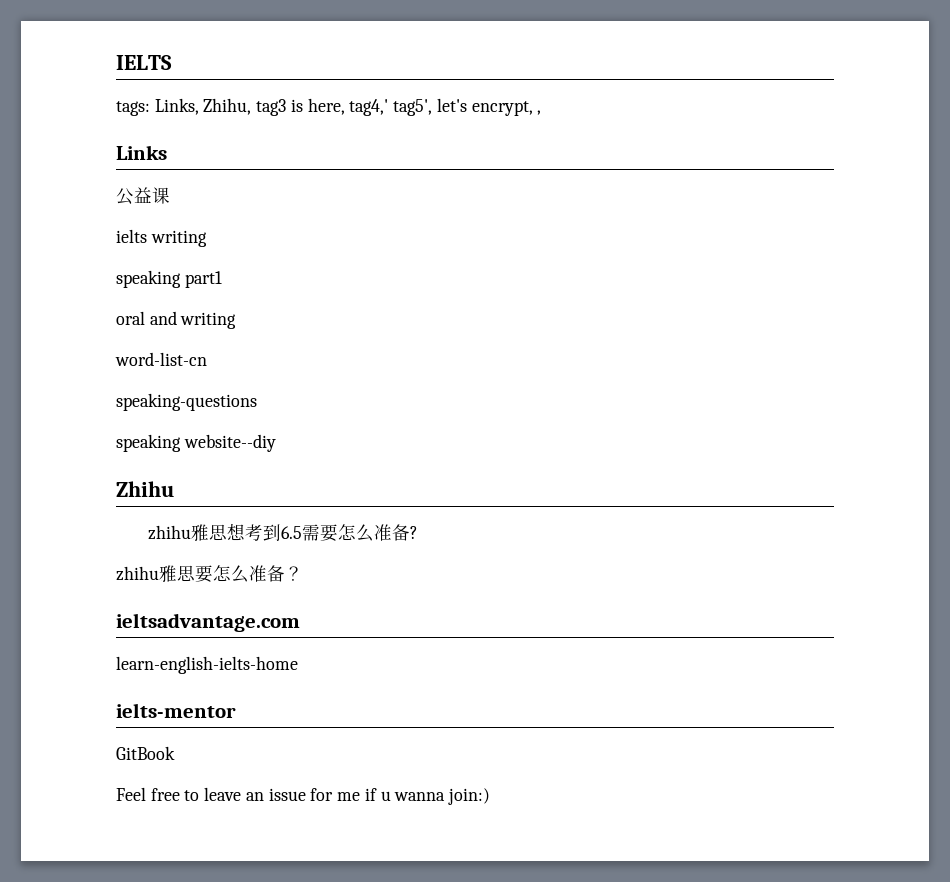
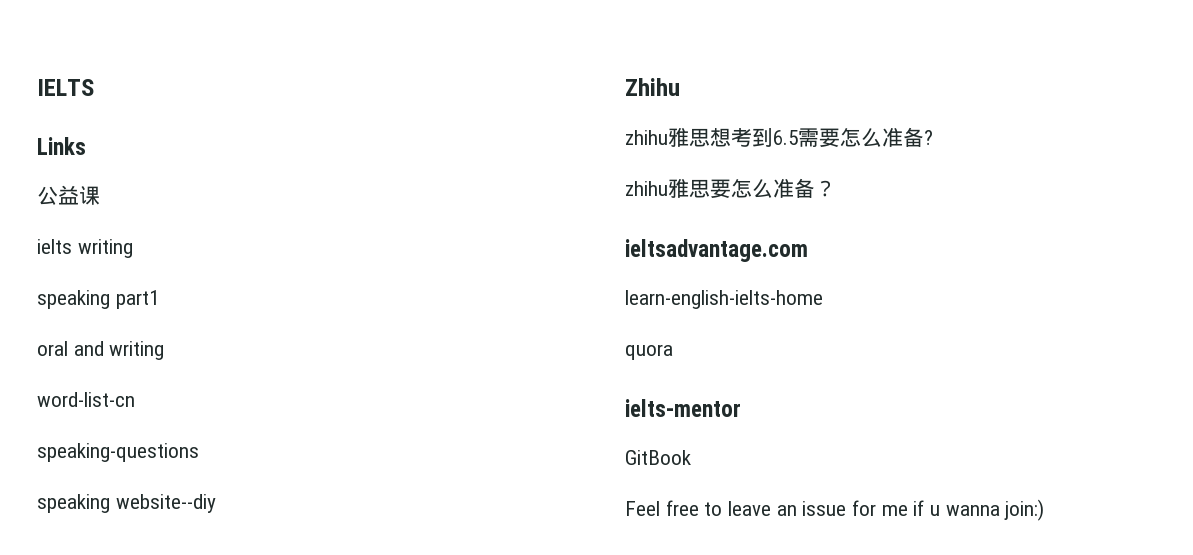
[116,98,542,116] // tags: Links, Zhihu, tag3 is here, tag4,' tag5', let's encrypt, , -> (94, 87) none
(298, 665) none -> [625,344,673,360] // quora

